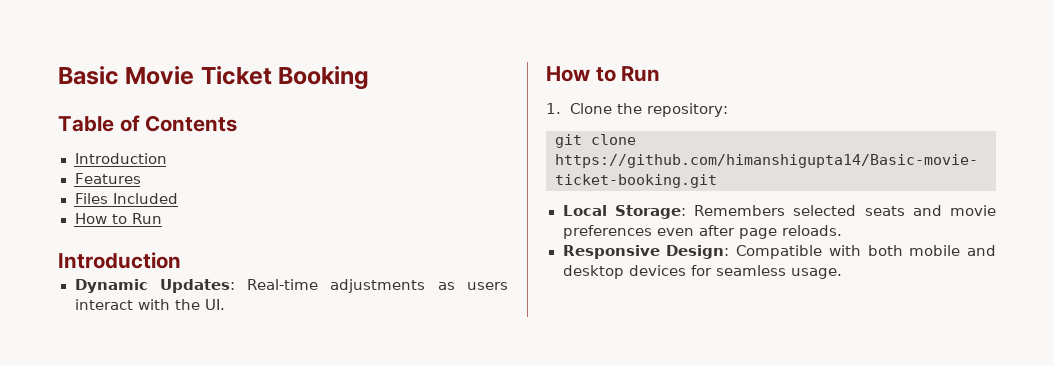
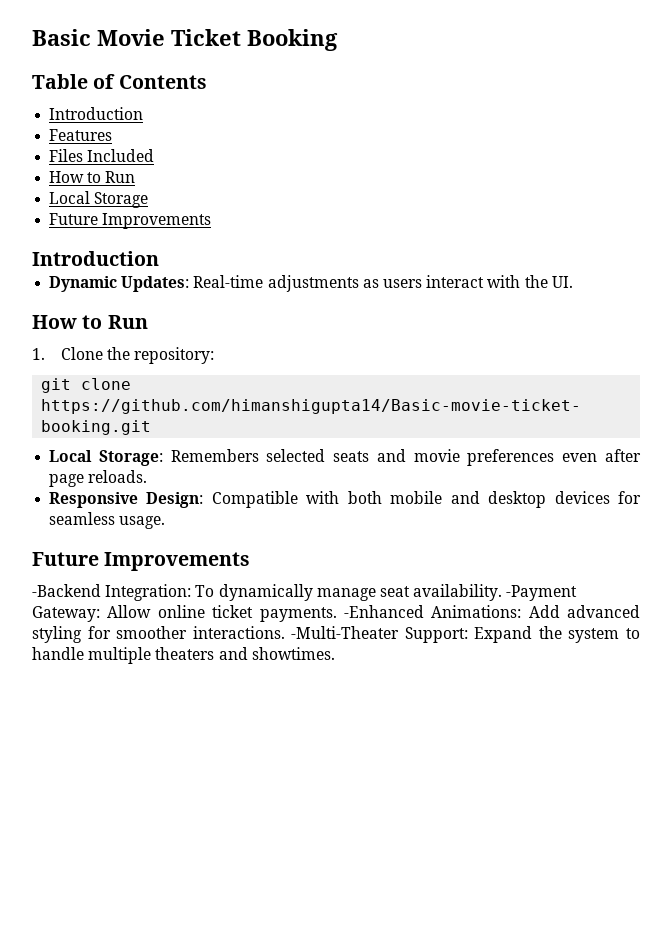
(162, 218) none -> [49,191,149,208] [49,213,212,229] // Local Storage // Future Improvements
(842, 273) none -> [32,552,251,571] [32,584,578,601] [32,605,640,622] [32,626,640,643] [32,647,335,664] // Future Improvements // -Backend Integration: To dynamically manage seat availability. -Payment Gateway: Allow online ticket payments. -Enhanced Animations: Add advanced styling for smoother interactions. -Multi-Theater Support: Expand the system to handle multiple theaters and showtimes.

